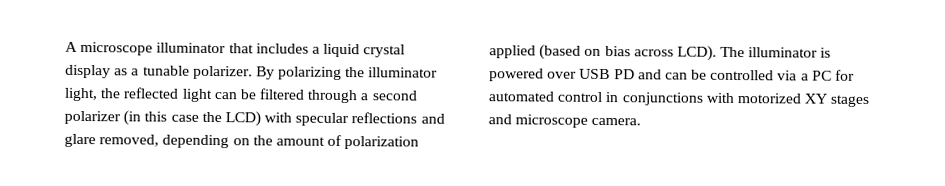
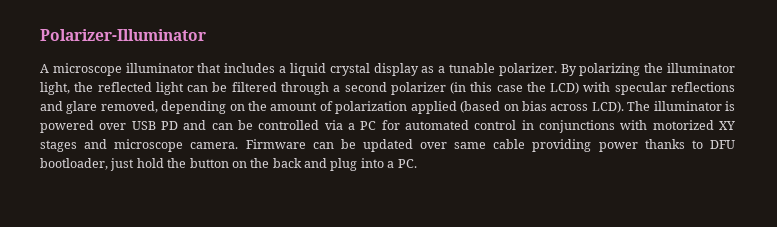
(65, 46) none -> [40,29,206,41] Polarizer-Illuminator //
(642, 121) none -> [245,139,735,152] [40,158,417,171] Firmware can be updated over same cable providing power thanks to DFU bootloader, just hold the button on the back and plug into a PC.

